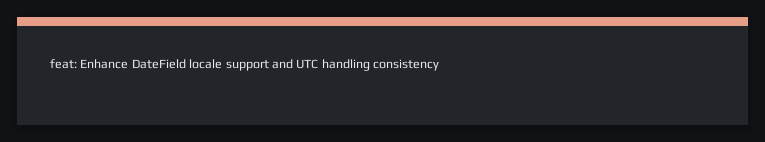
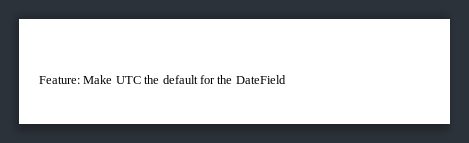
[50,59,439,71] feat: Enhance DateField locale support and UTC handling consistency -> [39,75,286,84] Feature: Make UTC the default for the DateField

